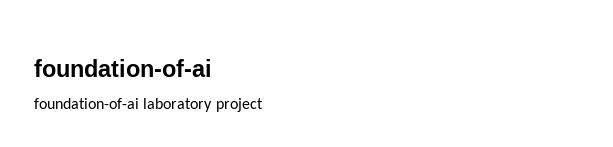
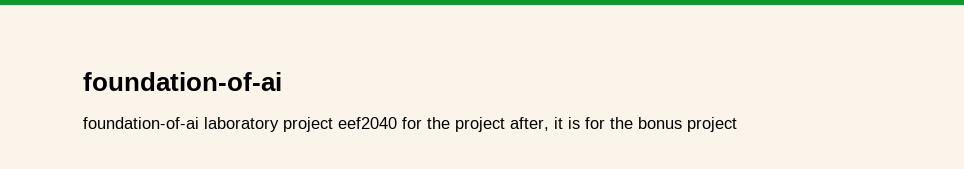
(263, 105) none -> [338,117,737,132] eef2040 for the project after, it is for the bonus project

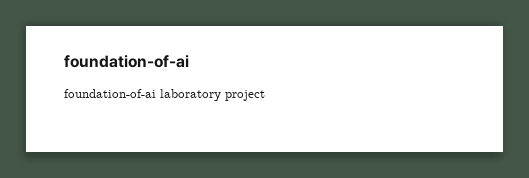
[338,117,737,132] eef2040 for the project after, it is for the bonus project -> (265, 95) none

